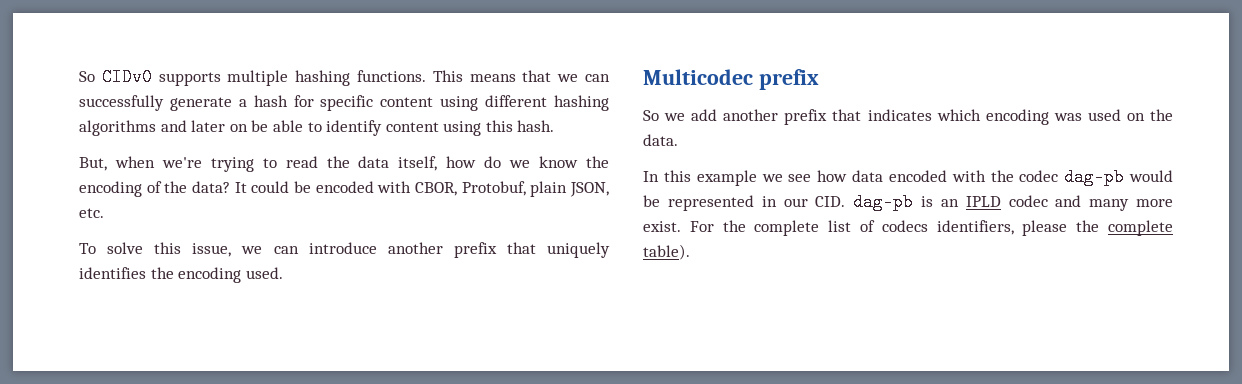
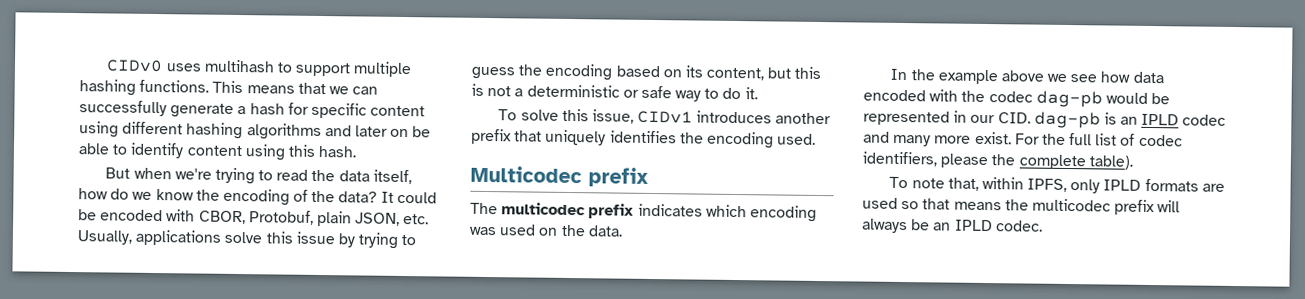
[79,68,221,86] So CIDv0 supports -> [106,59,352,77] CIDv0 uses multihash to support
[79,157,107,171] But, -> [105,167,131,179] But
(104, 213) none -> [77,229,417,249] [471,63,823,81] [471,83,758,102] Usually, applications solve this issue by trying to guess the encoding based on its content, but this is not a deterministic or safe way to do it.
[241,242,377,254] we can introduce -> [637,110,773,124] CIDv1 introduces
[643,109,862,125] So we add another prefix that -> [470,202,635,219] The multicodec prefix
[663,170,757,186] this example -> [910,69,1044,85] the example above
[754,220,820,236] complete -> [1069,133,1093,146] full
[881,220,928,232] codecs -> [1138,134,1183,147] codec
(690, 252) none -> [889,176,1225,194] [862,197,1181,216] [862,218,1043,234] // To note that, within IPFS, only IPLD formats are used so that means the multicodec prefix will always be an IPLD codec.

